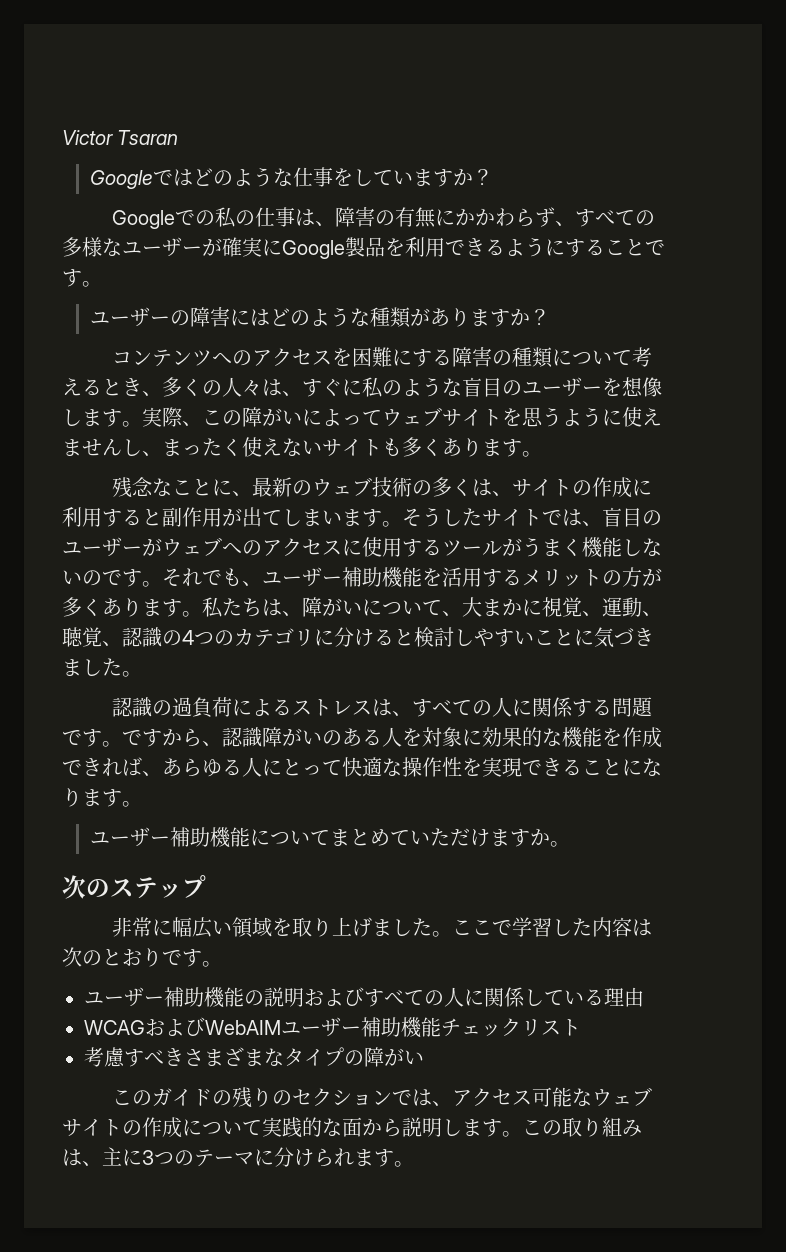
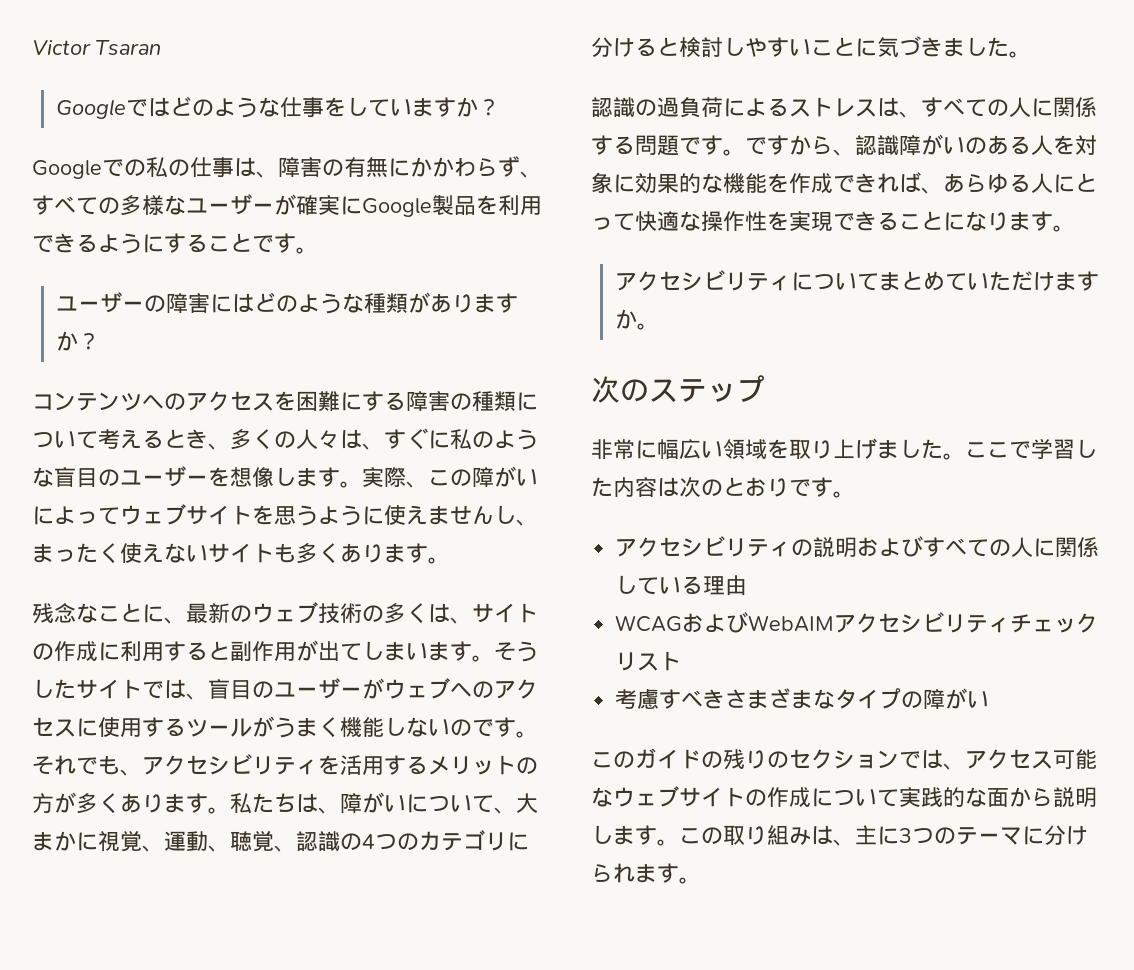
[262,567,422,588] ユーザー補助機能 -> [142,754,318,775] アクセシビリティ
[90,827,251,848] ユーザー補助機能 -> [615,270,792,291] アクセシビリティ
[84,987,244,1008] ユーザー補助機能 -> [615,536,792,557] アクセシビリティ
[281,1017,441,1038] ユーザー補助機能 -> [834,612,1011,633] アクセシビリティ

